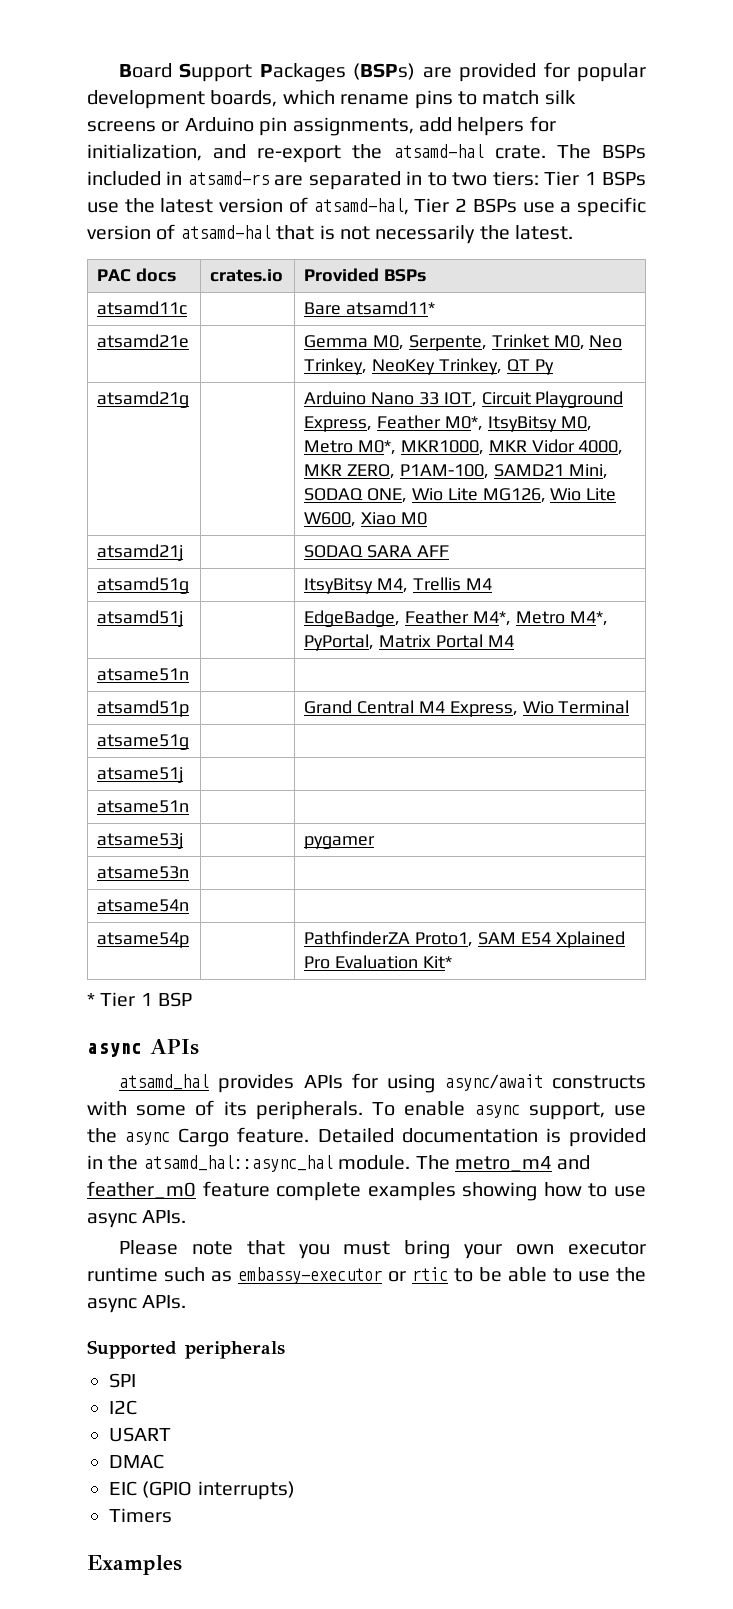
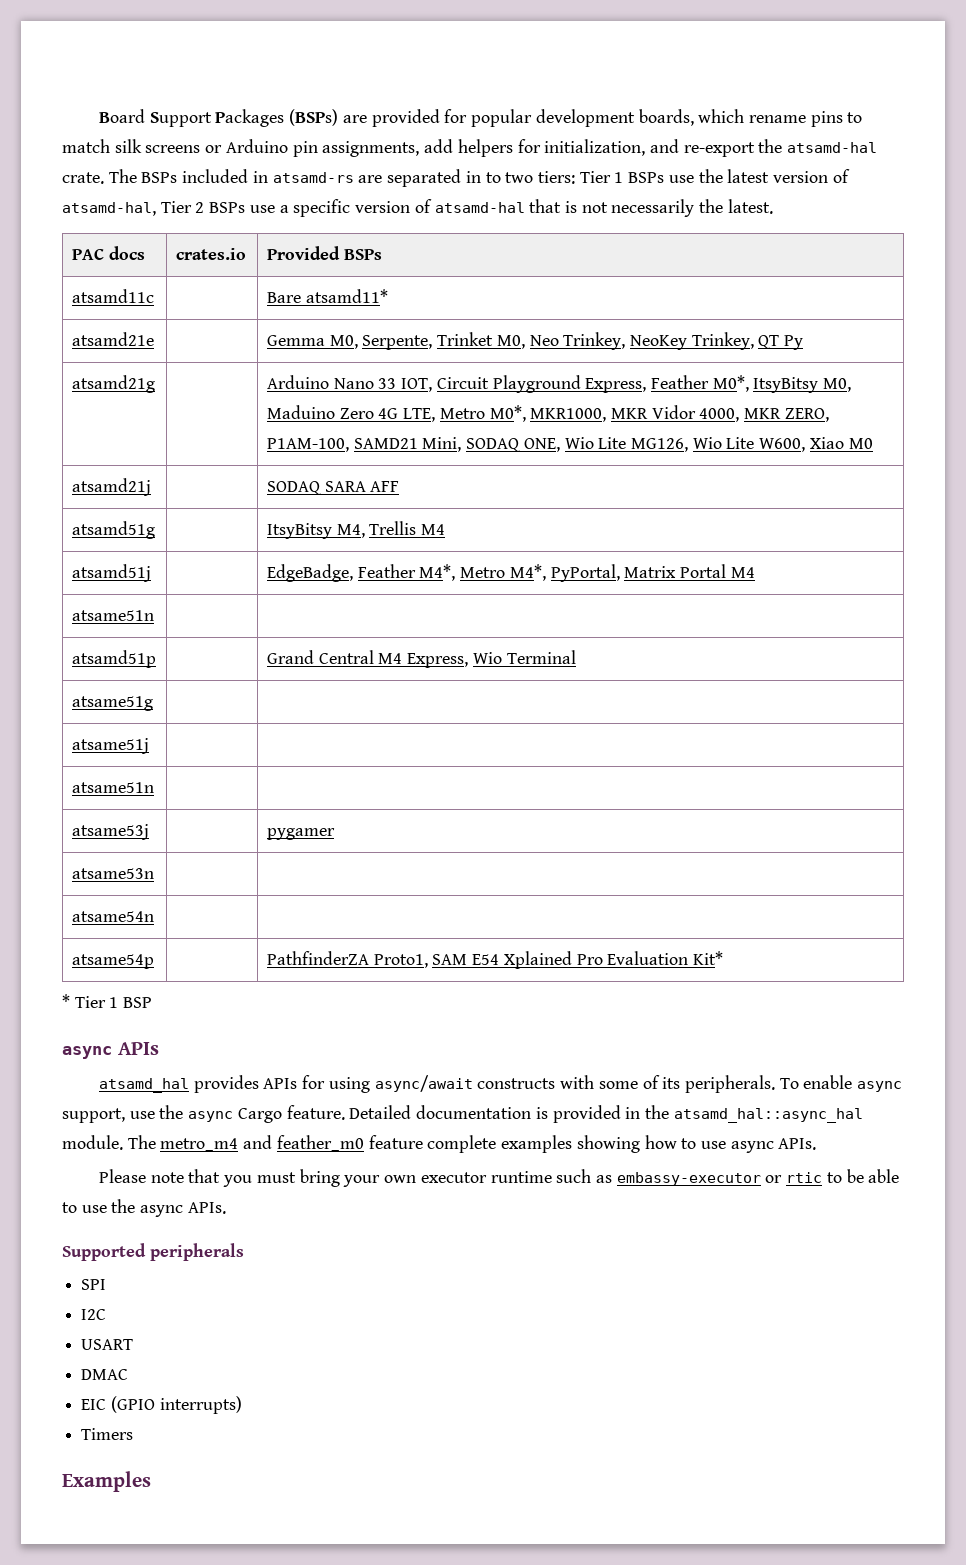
(592, 423) none -> [266,405,436,422] Maduino Zero 4G LTE,

